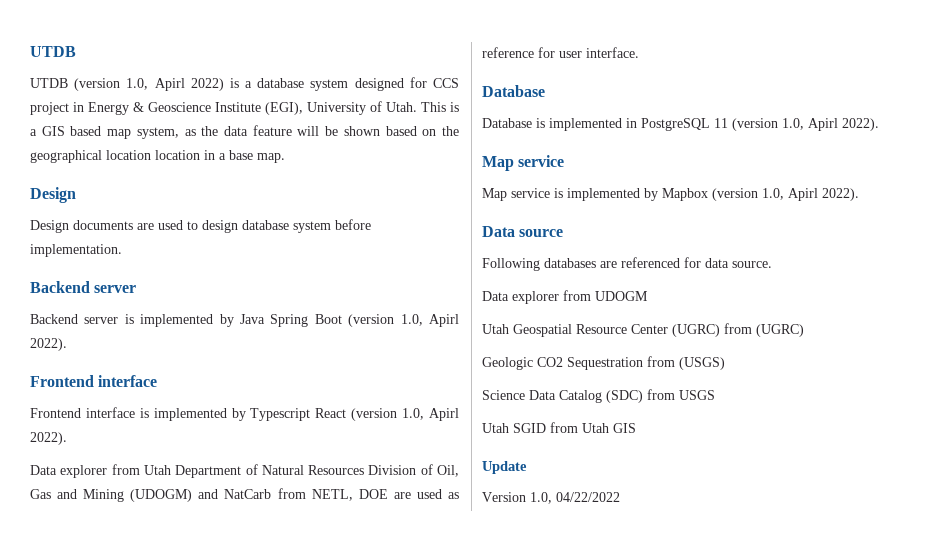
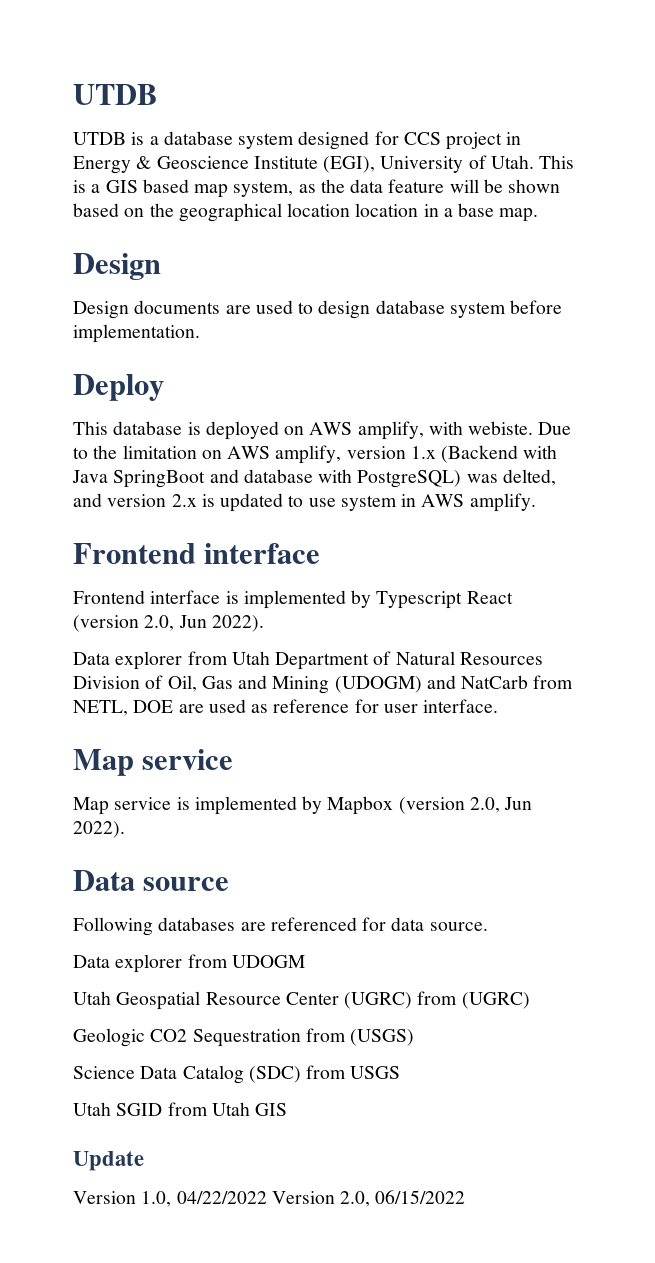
[74,78,224,91] (version 1.0, Apirl 2022) -> (126, 138) none
[30,281,137,293] [30,314,459,327] [30,338,67,351] Backend server // Backend server is implemented by Java Spring Boot (version 1.0, Apirl 2022). -> [73,374,164,401] [73,421,572,440] [73,445,558,464] [72,469,556,488] [73,493,536,512] Deploy // This database is deployed on AWS amplify, with webiste. Due to the limitation on AWS amplify, version 1.x (Backend with Java SpringBoot and database with PostgreSQL) was delted, and version 2.x is updated to use system in AWS amplify.
[402,408,460,421] 1.0, Apirl -> [144,615,207,631] 2.0, Jun
[482,85,545,97] [482,118,879,131] // Database // Database is implemented in PostgreSQL 11 (version 1.0, Apirl 2022). -> (499, 706) none
[762,188,818,201] 1.0, Apirl -> [469,797,533,813] 2.0, Jun
(620, 497) none -> [271,1190,466,1207] Version 2.0, 06/15/2022

